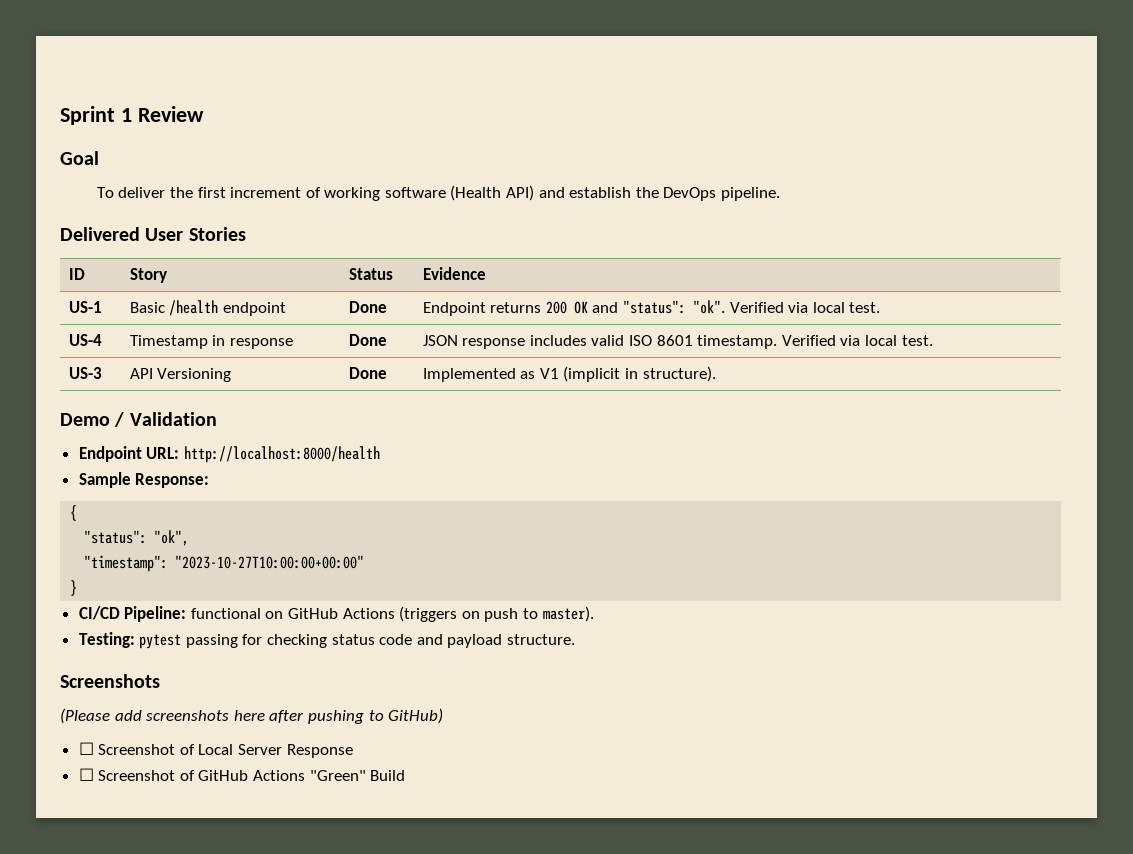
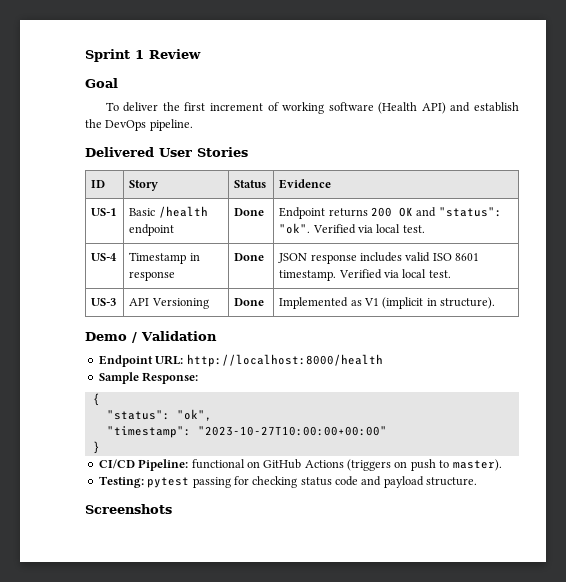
[60,708,444,724] [78,742,353,758] [78,768,406,781] // (Please add screenshots here after pushing to GitHub) // ☐ Screenshot of Local Server Response // ☐ Screenshot of GitHub Actions "Green" Build -> (172, 509) none

